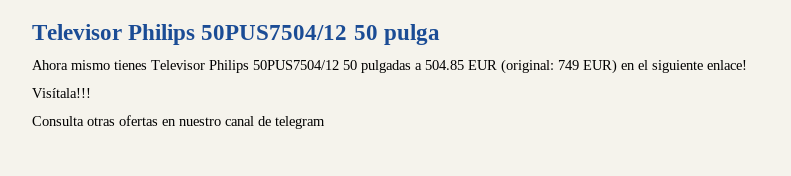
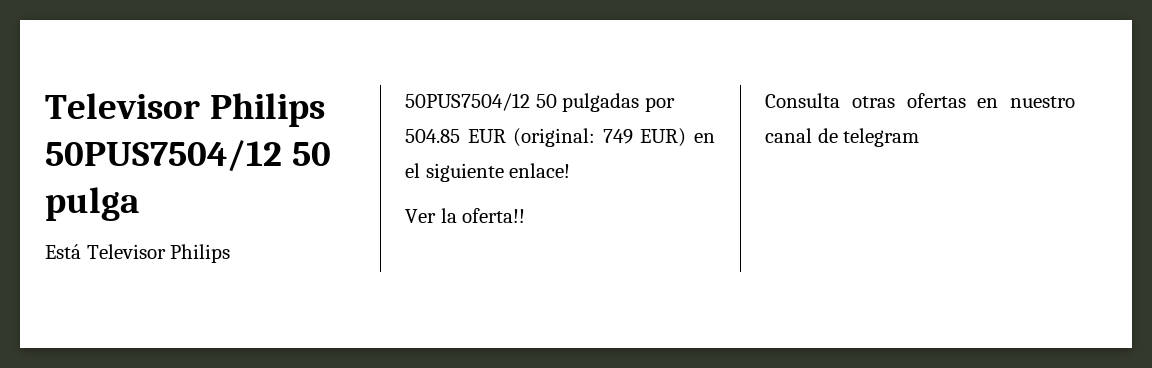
[32,60,147,70] Ahora mismo tienes -> [45,244,81,259] Está
[415,63,422,70] a -> [644,97,675,112] por
[32,88,91,98] Visítala!!! -> [405,208,526,223] Ver la oferta!!

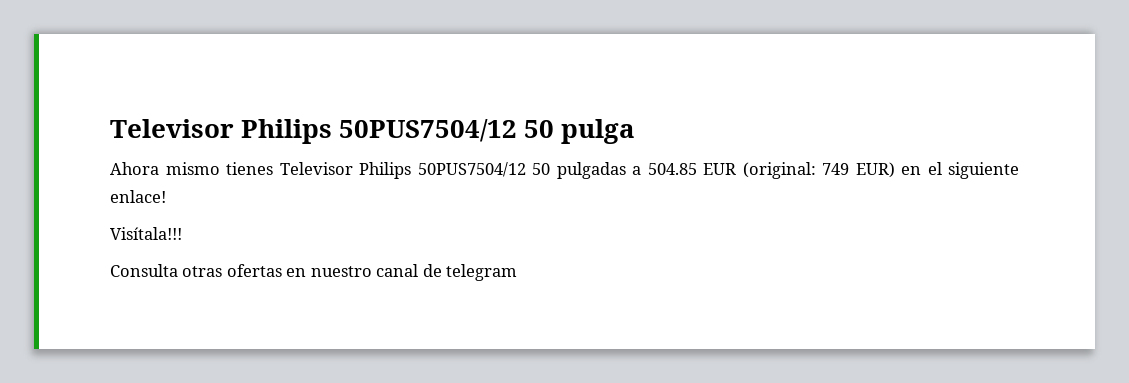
[45,244,81,259] Está -> [110,162,273,175] Ahora mismo tienes
[644,97,675,112] por -> [632,166,641,175] a
[405,208,526,223] Ver la oferta!! -> [110,227,182,240] Visítala!!!

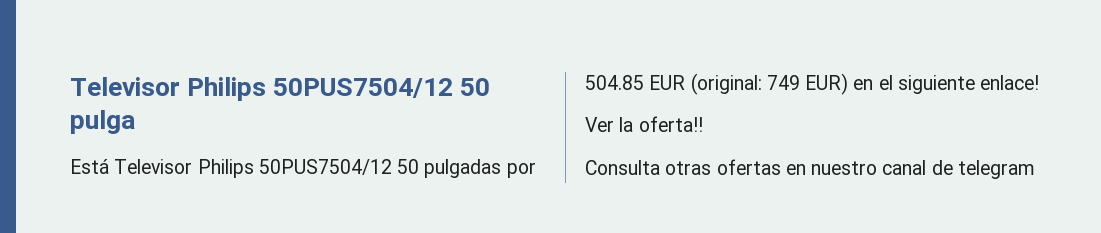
[110,162,273,175] Ahora mismo tienes -> [70,159,109,174] Está
[632,166,641,175] a -> [506,162,536,178] por
[110,227,182,240] Visítala!!! -> [585,116,703,132] Ver la oferta!!

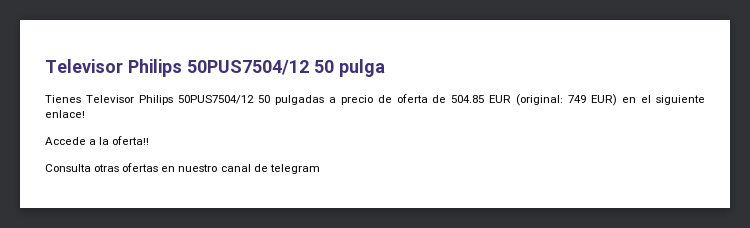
[70,159,109,174] Está -> [45,95,81,103] Tienes
[506,162,536,178] por -> [328,94,447,105] a precio de oferta de
[585,117,614,132] Ver -> [45,137,97,145] Accede a

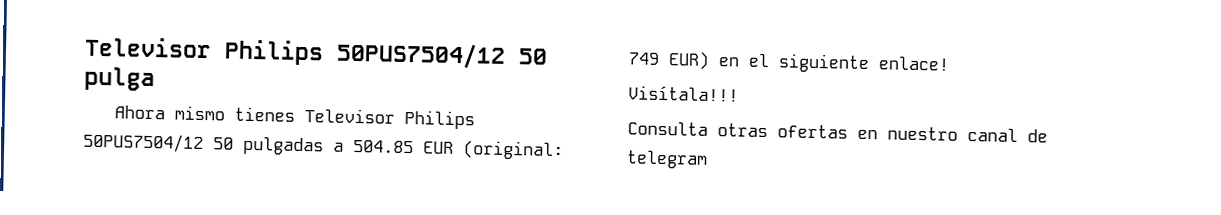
[45,95,81,103] Tienes -> [113,105,295,122] Ahora mismo tienes
[340,94,447,105] precio de oferta de -> (344, 147) none
[45,136,150,145] Accede a la oferta!! -> [628,85,739,102] Visítala!!!

